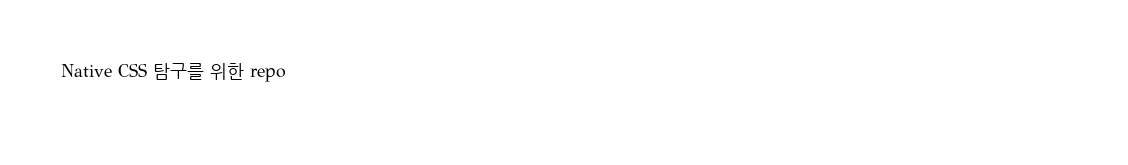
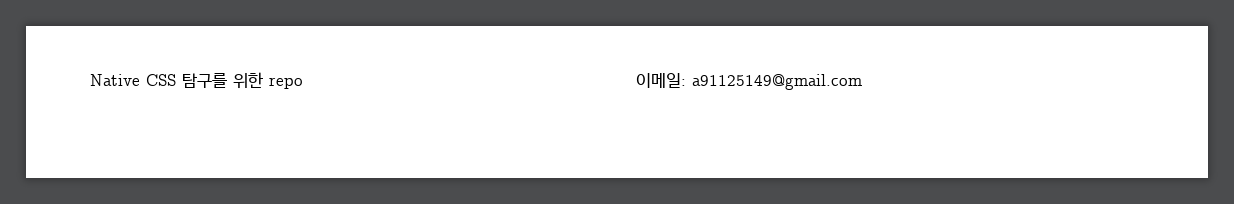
(286, 75) none -> [636,73,862,90] // 이메일: a91125149@gmail.com

